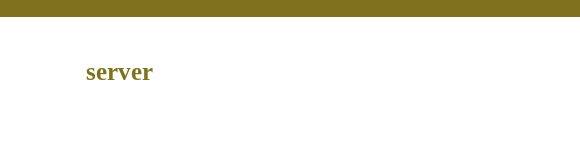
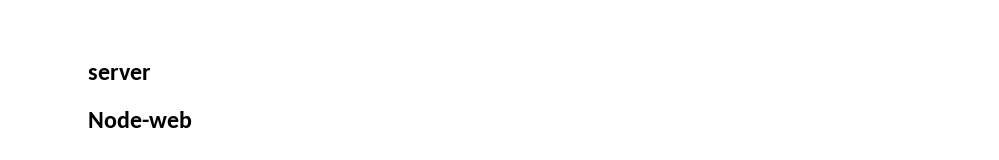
(153, 74) none -> [88,111,192,128] // Node-web

